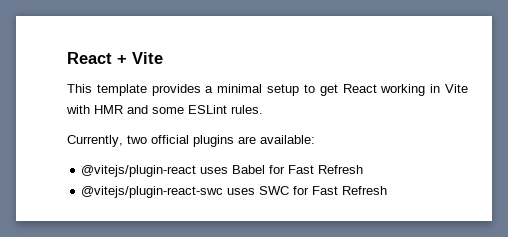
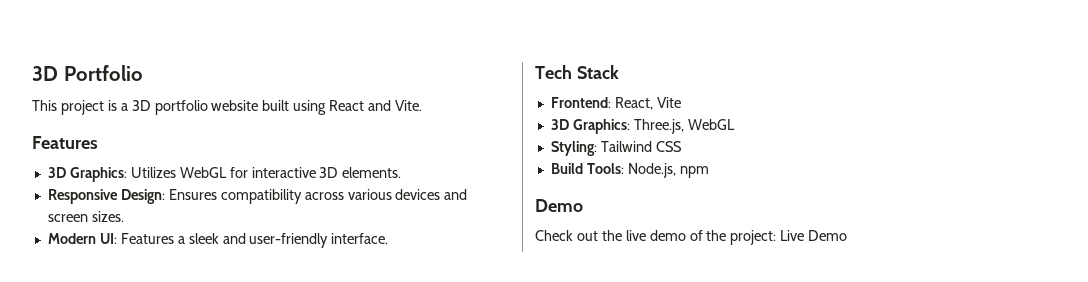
[67,52,163,64] [67,84,468,96] [66,105,263,114] [67,135,315,147] [81,165,364,177] [81,186,388,198] React + Vite // This template provides a minimal setup to get React working in Vite with HMR and some ESLint rules. // Currently, two official plugins are available: // @vitejs/plugin-react uses Babel for Fast Refresh // @vitejs/plugin-react-swc uses SWC for Fast Refresh -> [32,65,143,81] [32,100,423,115] [32,136,98,149] [47,167,402,182] [47,189,468,204] [47,211,124,222] [47,233,389,248] [535,65,619,79] [550,97,681,110] [550,119,735,134] [550,141,682,156] [550,163,709,178] [535,199,583,212] [535,230,848,245] 3D Portfolio // This project is a 3D portfolio website built using React and Vite. // Features // 3D Graphics: Utilizes WebGL for interactive 3D elements. // Responsive Design: Ensures compatibility across various devices and screen sizes. // Modern UI: Features a sleek and user-friendly interface. // Tech Stack // Frontend: React, Vite // 3D Graphics: Three.js, WebGL // Styling: Tailwind CSS // Build Tools: Node.js, npm // Demo // Check out the live demo of the project: Live Demo

